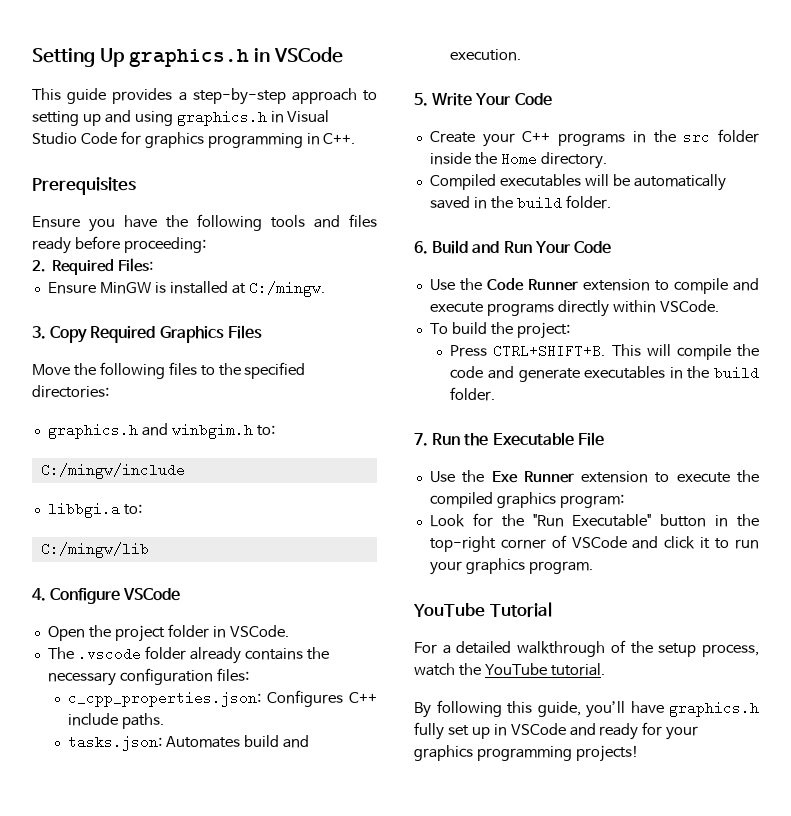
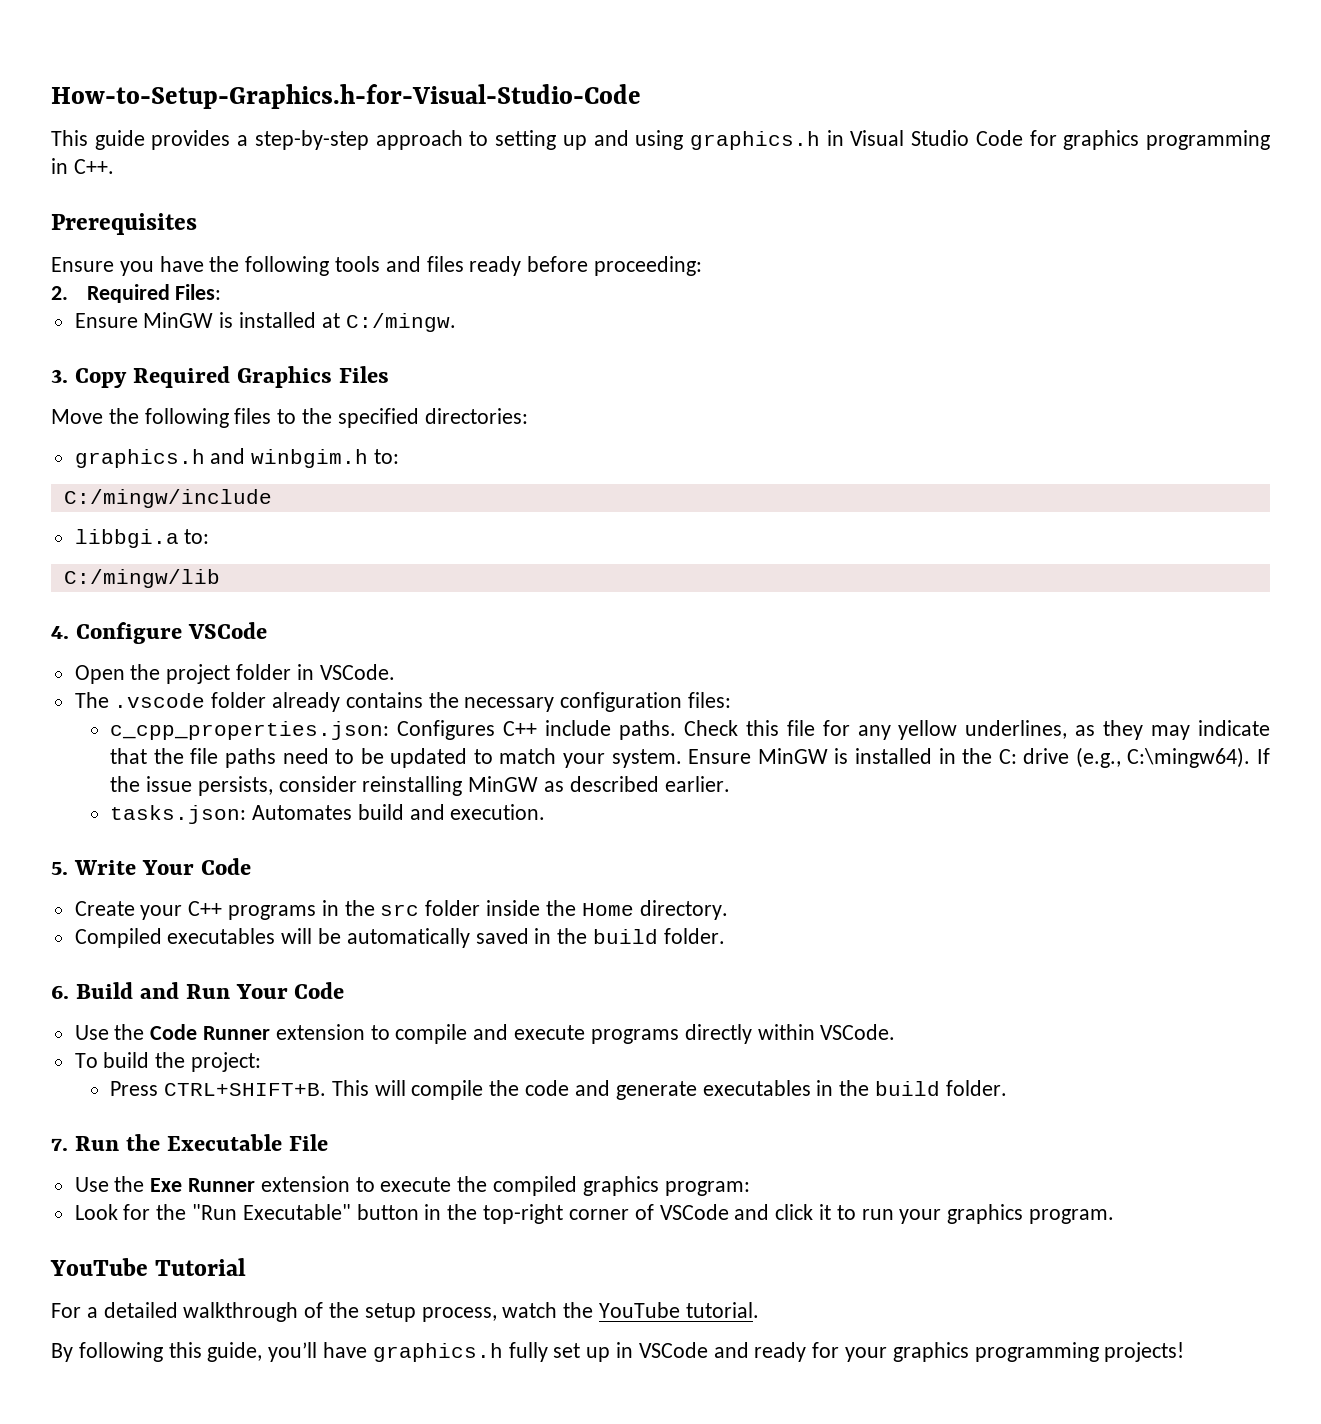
[32,47,343,67] Setting Up graphics.h in VSCode -> [51,84,641,109] How-to-Setup-Graphics.h-for-Visual-Studio-Code
(165, 721) none -> [683,720,1270,740] [110,747,1271,768] [110,776,730,796] Check this file for any yellow underlines, as they may indicate that the file paths need to be updated to match your system. Ensure MinGW is installed in the C: drive (e.g., C:\mingw64). If the issue persists, consider reinstalling MinGW as described earlier.

